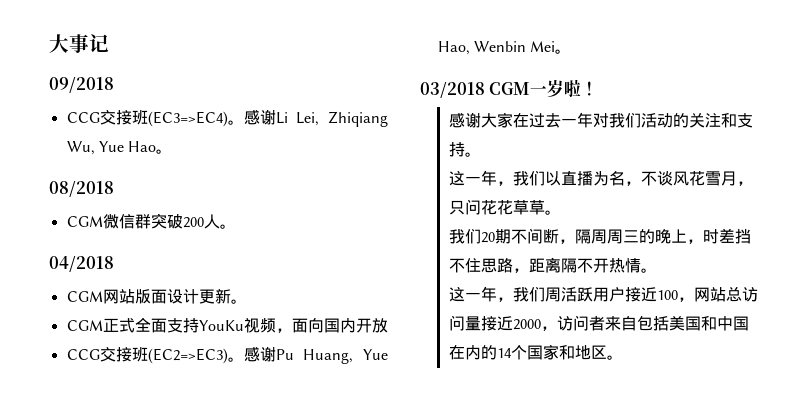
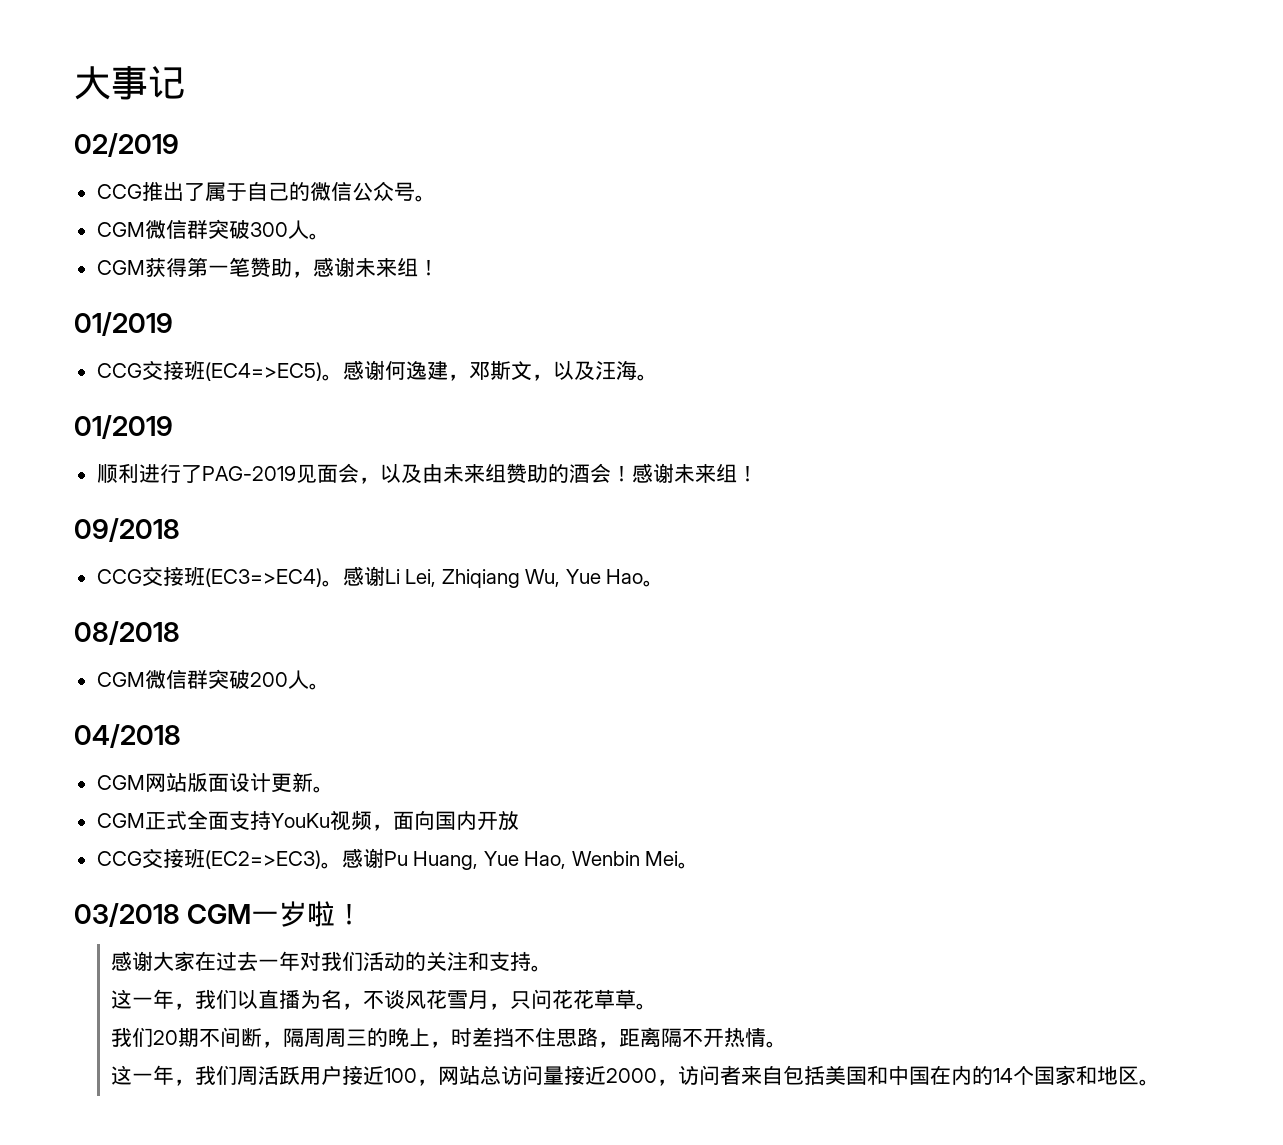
(109, 43) none -> [74,133,179,157] [96,181,436,202] [96,219,330,240] [96,257,439,278] [74,312,173,336] [96,360,658,381] [74,415,173,439] [96,463,758,484] // 02/2019 // CCG推出了属于自己的微信公众号。 // CGM微信群突破300人。 // CGM获得第一笔赞助，感谢未来组！ // 01/2019 // CCG交接班(EC4=>EC5)。感谢何逸建，邓斯文，以及汪海。 // 01/2019 // 顺利进行了PAG-2019见面会，以及由未来组赞助的酒会！感谢未来组！

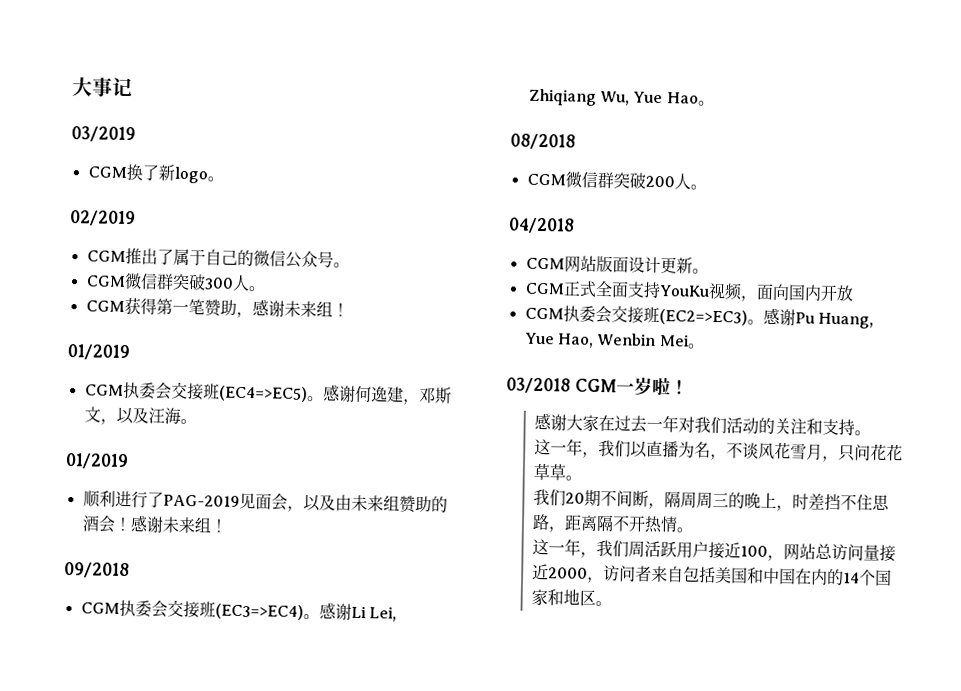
(185, 82) none -> [71,126,136,143] [87,163,224,184] // 03/2019 // CGM换了新logo。
[96,184,142,199] CCG -> [86,250,126,262] CGM
[96,363,142,378] CCG -> [84,381,172,400] CGM执委会
[96,569,142,584] CCG -> [80,599,168,618] CGM执委会
[96,851,142,866] CCG -> [524,305,612,324] CGM执委会

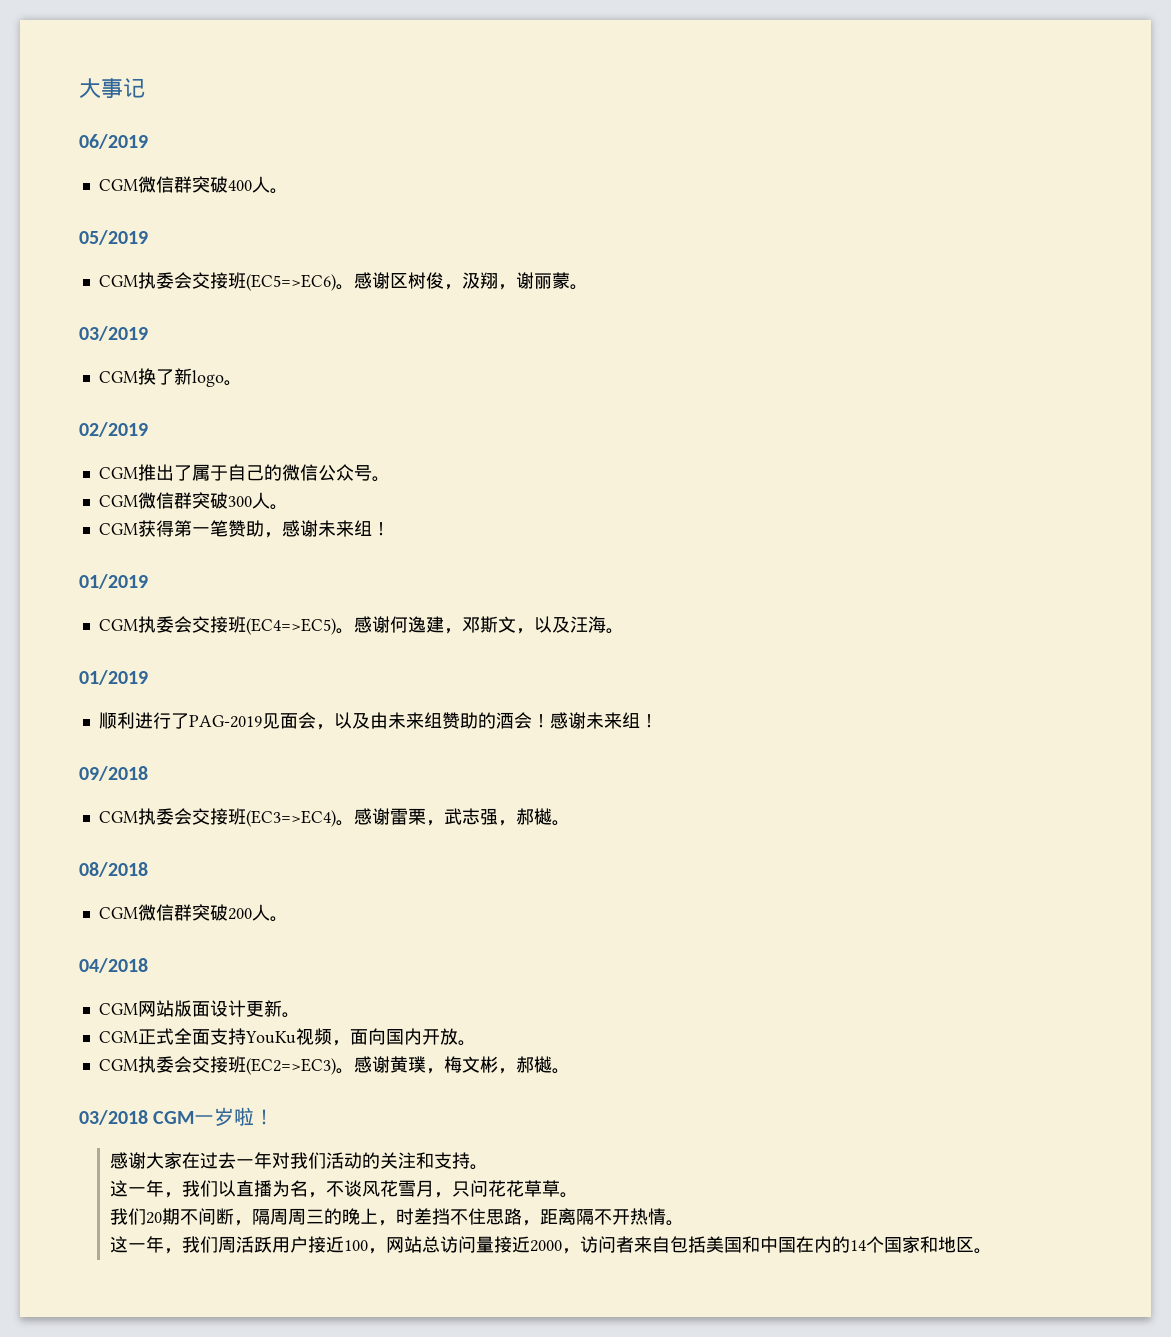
(133, 87) none -> [79,134,148,149] [98,176,288,194] [79,230,148,245] [98,272,588,291] // 06/2019 // CGM微信群突破400人。 // 05/2019 // CGM执委会交接班(EC5=>EC6)。感谢区树俊，汲翔，谢丽蒙。
[350,605,397,622] [528,88,699,106] Li Lei, Zhiqiang Wu, Yue Hao -> [389,808,552,826] 雷栗，武志强，郝樾
(854, 293) none -> [457,1040,476,1046] 。
[794,312,874,329] [524,332,690,348] Pu Huang, Yue Hao, Wenbin Mei -> [389,1056,552,1074] 黄璞，梅文彬，郝樾

